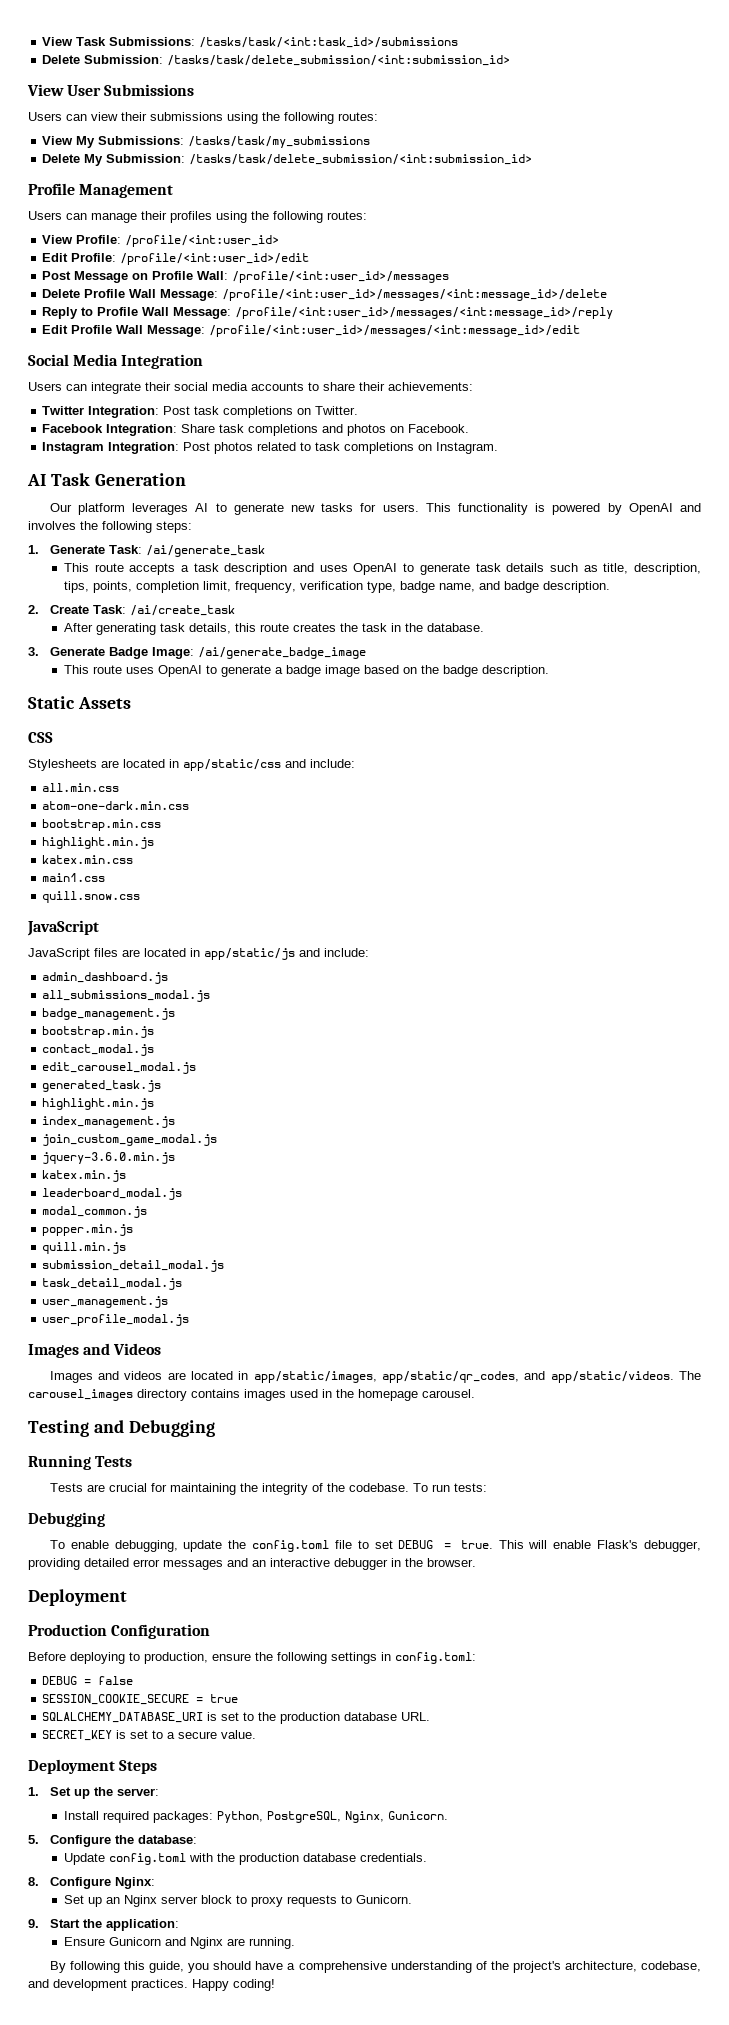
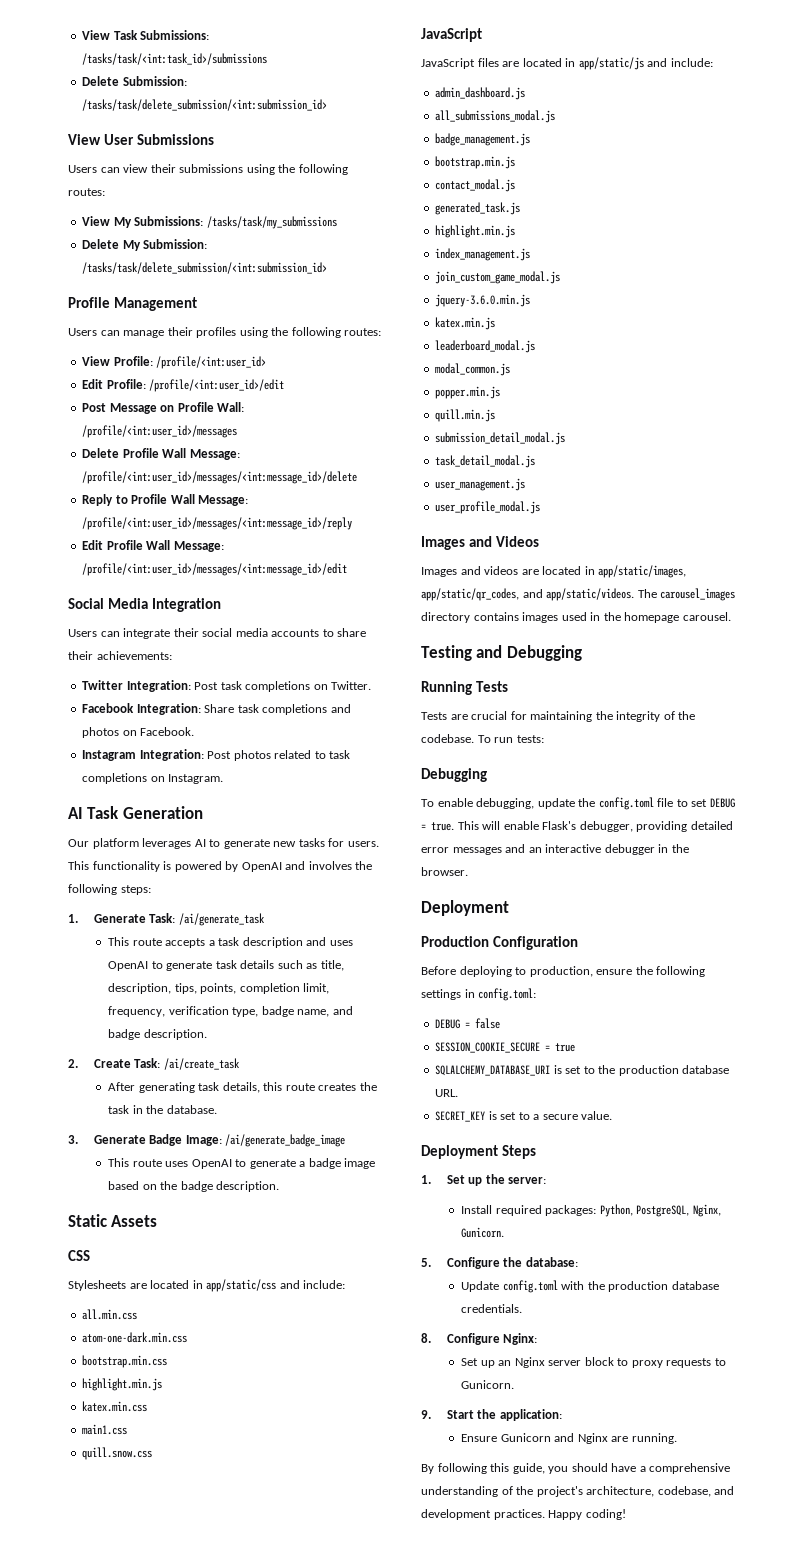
[42,1062,197,1074] // edit_carousel_modal.js -> (516, 185) none

